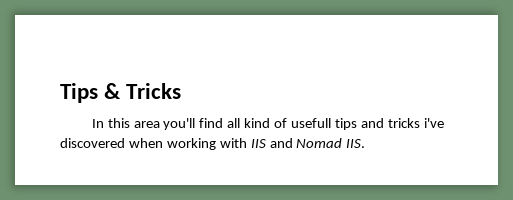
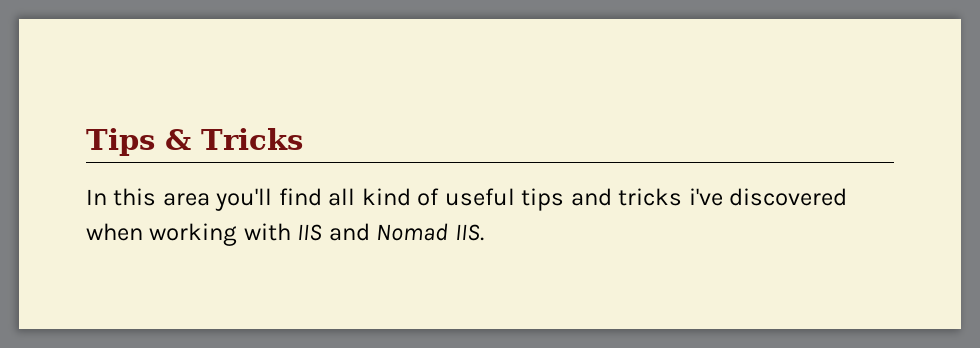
[291,118,332,128] usefull -> [444,188,515,206] useful

